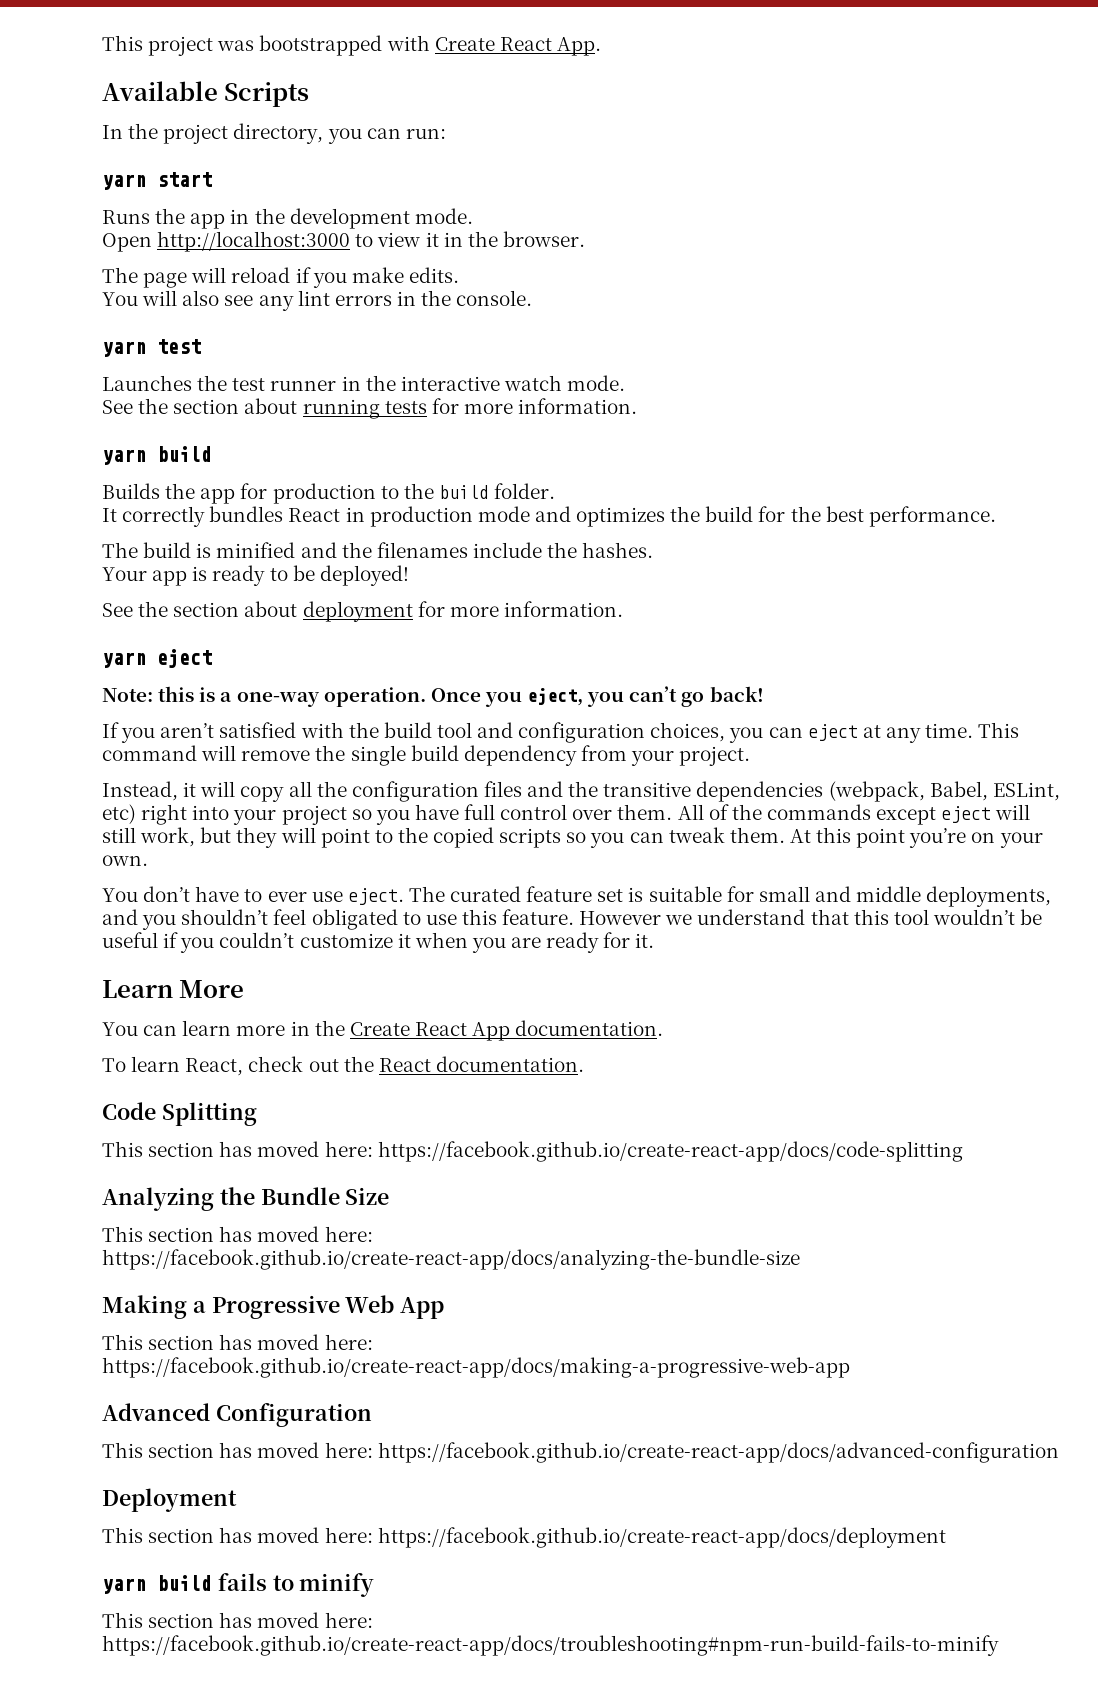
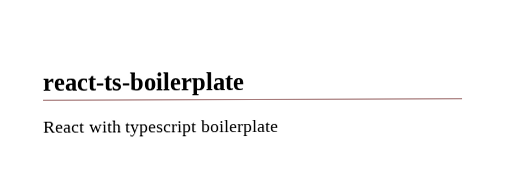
[102,35,601,56] [102,81,310,107] [102,123,446,144] [102,172,212,190] [102,208,473,229] [102,231,585,252] [102,267,459,288] [102,290,533,311] [102,339,201,357] [102,375,626,391] [102,398,638,419] [102,446,212,465] [102,483,556,504] [102,506,996,527] [102,542,654,558] [102,565,409,586] [102,601,623,622] [102,649,212,668] [102,686,764,707] [102,722,1020,743] [102,745,751,766] [102,781,1060,802] [102,804,1031,825] [102,827,1043,848] [102,855,148,866] [102,886,1052,907] [102,909,1043,930] [102,932,655,953] [102,980,245,998] [102,1020,664,1041] [102,1056,584,1076] [102,1102,257,1126] [102,1141,963,1162] [102,1187,390,1211] [102,1226,373,1242] [102,1249,800,1270] [102,1295,445,1319] [102,1334,373,1350] [102,1357,850,1378] [102,1403,372,1427] [102,1442,1059,1463] [102,1488,237,1512] [102,1527,946,1548] [102,1573,375,1597] [102,1612,373,1628] [102,1635,999,1656] This project was bootstrapped with Create React App. // Available Scripts // In the project directory, you can run: // yarn start // Runs the app in the development mode. // Open http://localhost:3000 to view it in the browser. // The page will reload if you make edits. // You will also see any lint errors in the console. // yarn test // Launches the test runner in the interactive watch mode. // See the section about running tests for more information. // yarn build // Builds the app for production to the build folder. // It correctly bundles React in production mode and optimizes the build for the best performance. // The build is minified and the filenames include the hashes. // Your app is ready to be deployed! // See the section about deployment for more information. // yarn eject // Note: this is a one-way operation. Once you eject, you can’t go back! // If you aren’t satisfied with the build tool and configuration choices, you can eject at any time. This command will remove the single build dependency from your project. // Instead, it will copy all the configuration files and the transitive dependencies (webpack, Babel, ESLint, etc) right into your project so you have full control over them. All of the commands except eject will still work, but they will point to the copied scripts so you can tweak them. At this point you’re on your own. // You don’t have to ever use eject. The curated feature set is suitable for small and middle deployments, and you shouldn’t feel obligated to use this feature. However we understand that this tool wouldn’t be useful if you couldn’t customize it when you are ready for it. // Learn More // You can learn more in the Create React App documentation. // To learn React, check out the React documentation. // Code Splitting // This section has moved here: https://facebook.github.io/create-react-app/docs/code-splitting // Analyzing the Bundle Size // This section has moved here: https://facebook.github.io/create-react-app/docs/analyzing-the-bundle-size // Making a Progressive Web App // This section has moved here: https://facebook.github.io/create-react-app/docs/making-a-progressive-web-app // Advanced Configuration // This section has moved here: https://facebook.github.io/create-react-app/docs/advanced-configuration // Deployment // This section has moved here: https://facebook.github.io/create-react-app/docs/deployment // yarn build fails to minify // This section has moved here: https://facebook.github.io/create-react-app/docs/troubleshooting#npm-run-build-fails-to-minify -> [42,72,245,96] [43,119,280,137] react-ts-boilerplate // React with typescript boilerplate

